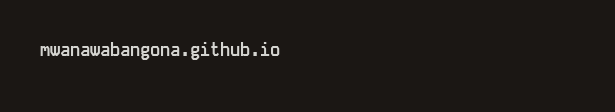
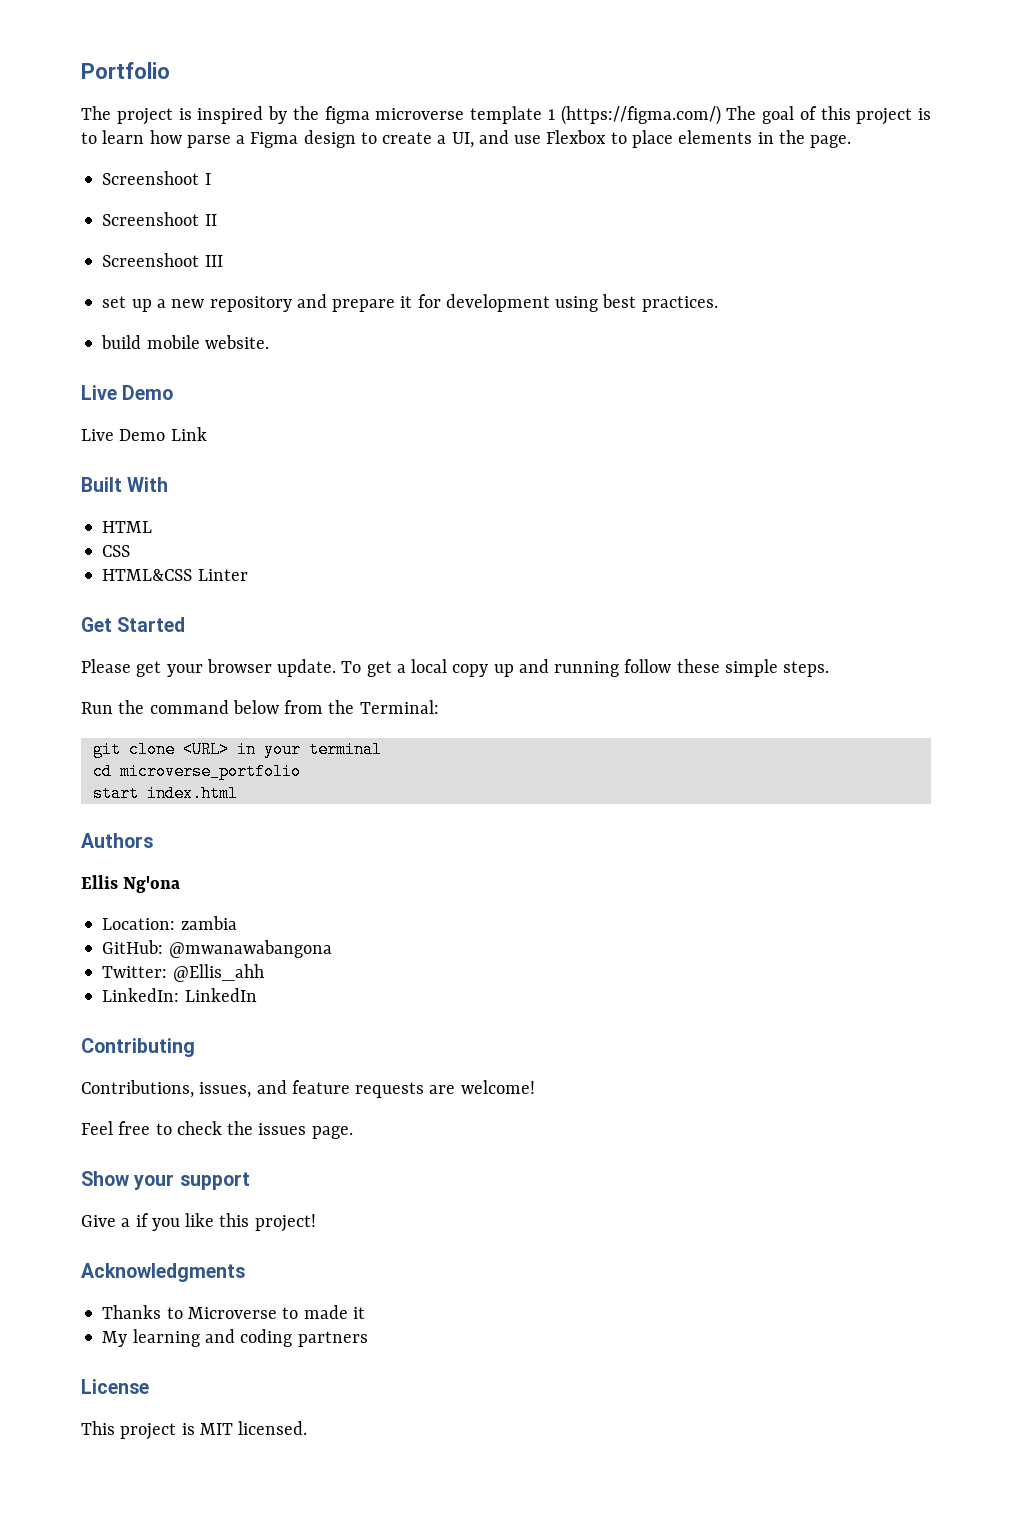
[40,41,280,60] mwanawabangona.github.io -> [81,62,170,79] [81,105,931,125] [81,130,852,148] [102,171,211,185] [102,212,217,226] [102,253,223,267] [102,294,718,312] [101,335,269,349] [81,385,174,400] [81,427,207,441] [81,477,169,492] [102,521,153,533] [102,545,131,557] [102,569,248,581] [81,617,186,632] [81,659,830,677] [81,700,439,714] [92,741,382,758] [92,763,301,780] [92,785,238,802] [81,833,153,848] [81,875,181,893] [102,916,237,930] [102,940,332,958] [102,964,264,982] [102,988,257,1002] [81,1038,195,1057] [81,1080,535,1098] [81,1121,353,1139] [81,1171,250,1190] [81,1213,316,1232] [81,1263,245,1282] [102,1305,365,1319] [102,1329,368,1347] [81,1379,149,1394] [81,1421,308,1440] Portfolio // The project is inspired by the figma microverse template 1 (https://figma.com/) The goal of this project is to learn how parse a Figma design to create a UI, and use Flexbox to place elements in the page. // Screenshoot I // Screenshoot II // Screenshoot III // set up a new repository and prepare it for development using best practices. // build mobile website. // Live Demo // Live Demo Link // Built With // HTML // CSS // HTML&CSS Linter // Get Started // Please get your browser update. To get a local copy up and running follow these simple steps. // Run the command below from the Terminal: // git clone <URL> in your terminal // cd microverse_portfolio // start index.html // Authors // Ellis Ng'ona // Location: zambia // GitHub: @mwanawabangona // Twitter: @Ellis_ahh // LinkedIn: LinkedIn // Contributing // Contributions, issues, and feature requests are welcome! // Feel free to check the issues page. // Show your support // Give a if you like this project! // Acknowledgments // Thanks to Microverse to made it // My learning and coding partners // License // This project is MIT licensed.

